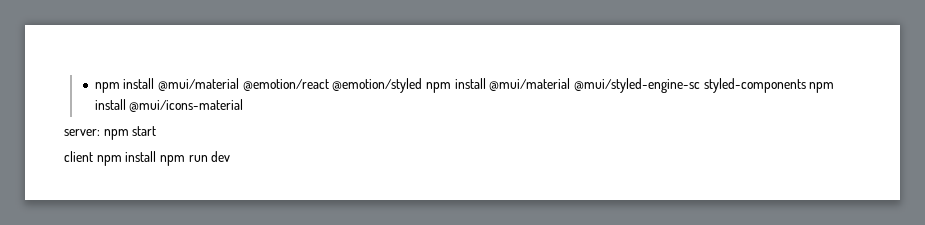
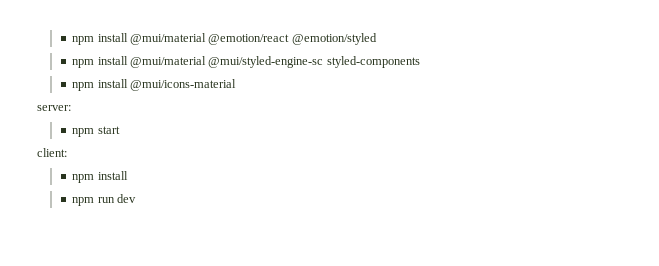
(423, 85) none -> (377, 39) //
(806, 85) none -> (420, 62) //
(100, 132) none -> (71, 108) //
[64,151,157,166] client npm install -> [37,148,67,157] [72,171,128,183] client: // npm install //

